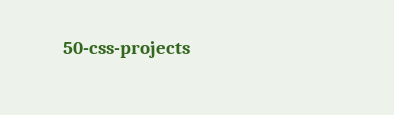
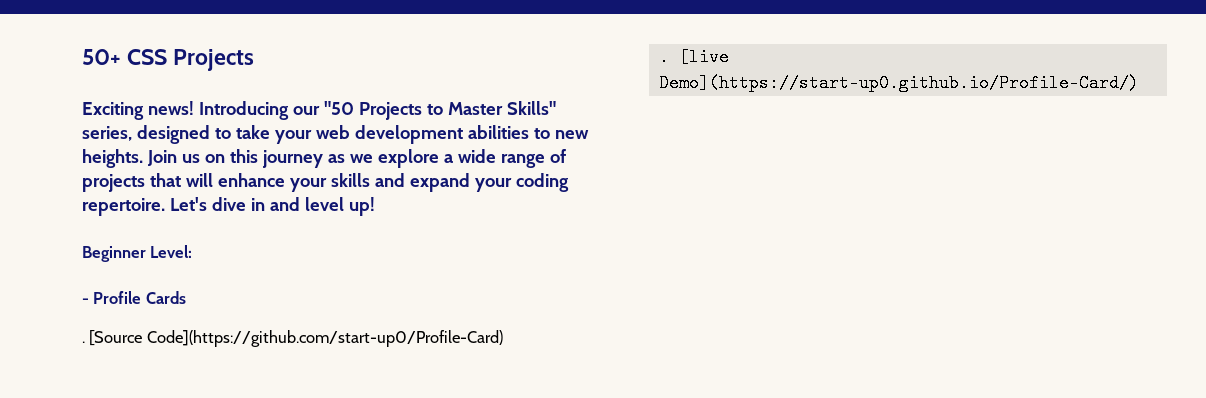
[63,41,190,58] 50-css-projects -> [82,49,255,71] [82,101,556,120] [82,125,589,144] [82,149,566,168] [82,173,569,192] [82,197,375,216] [82,245,193,262] [82,291,186,304] [82,330,503,347] [658,48,729,66] [658,74,1139,92] 50+ CSS Projects // Exciting news! Introducing our "50 Projects to Master Skills" series, designed to take your web development abilities to new heights. Join us on this journey as we explore a wide range of projects that will enhance your skills and expand your coding repertoire. Let's dive in and level up! // Beginner Level: // - Profile Cards // . [Source Code](https://github.com/start-up0/Profile-Card) // . [live Demo](https://start-up0.github.io/Profile-Card/)

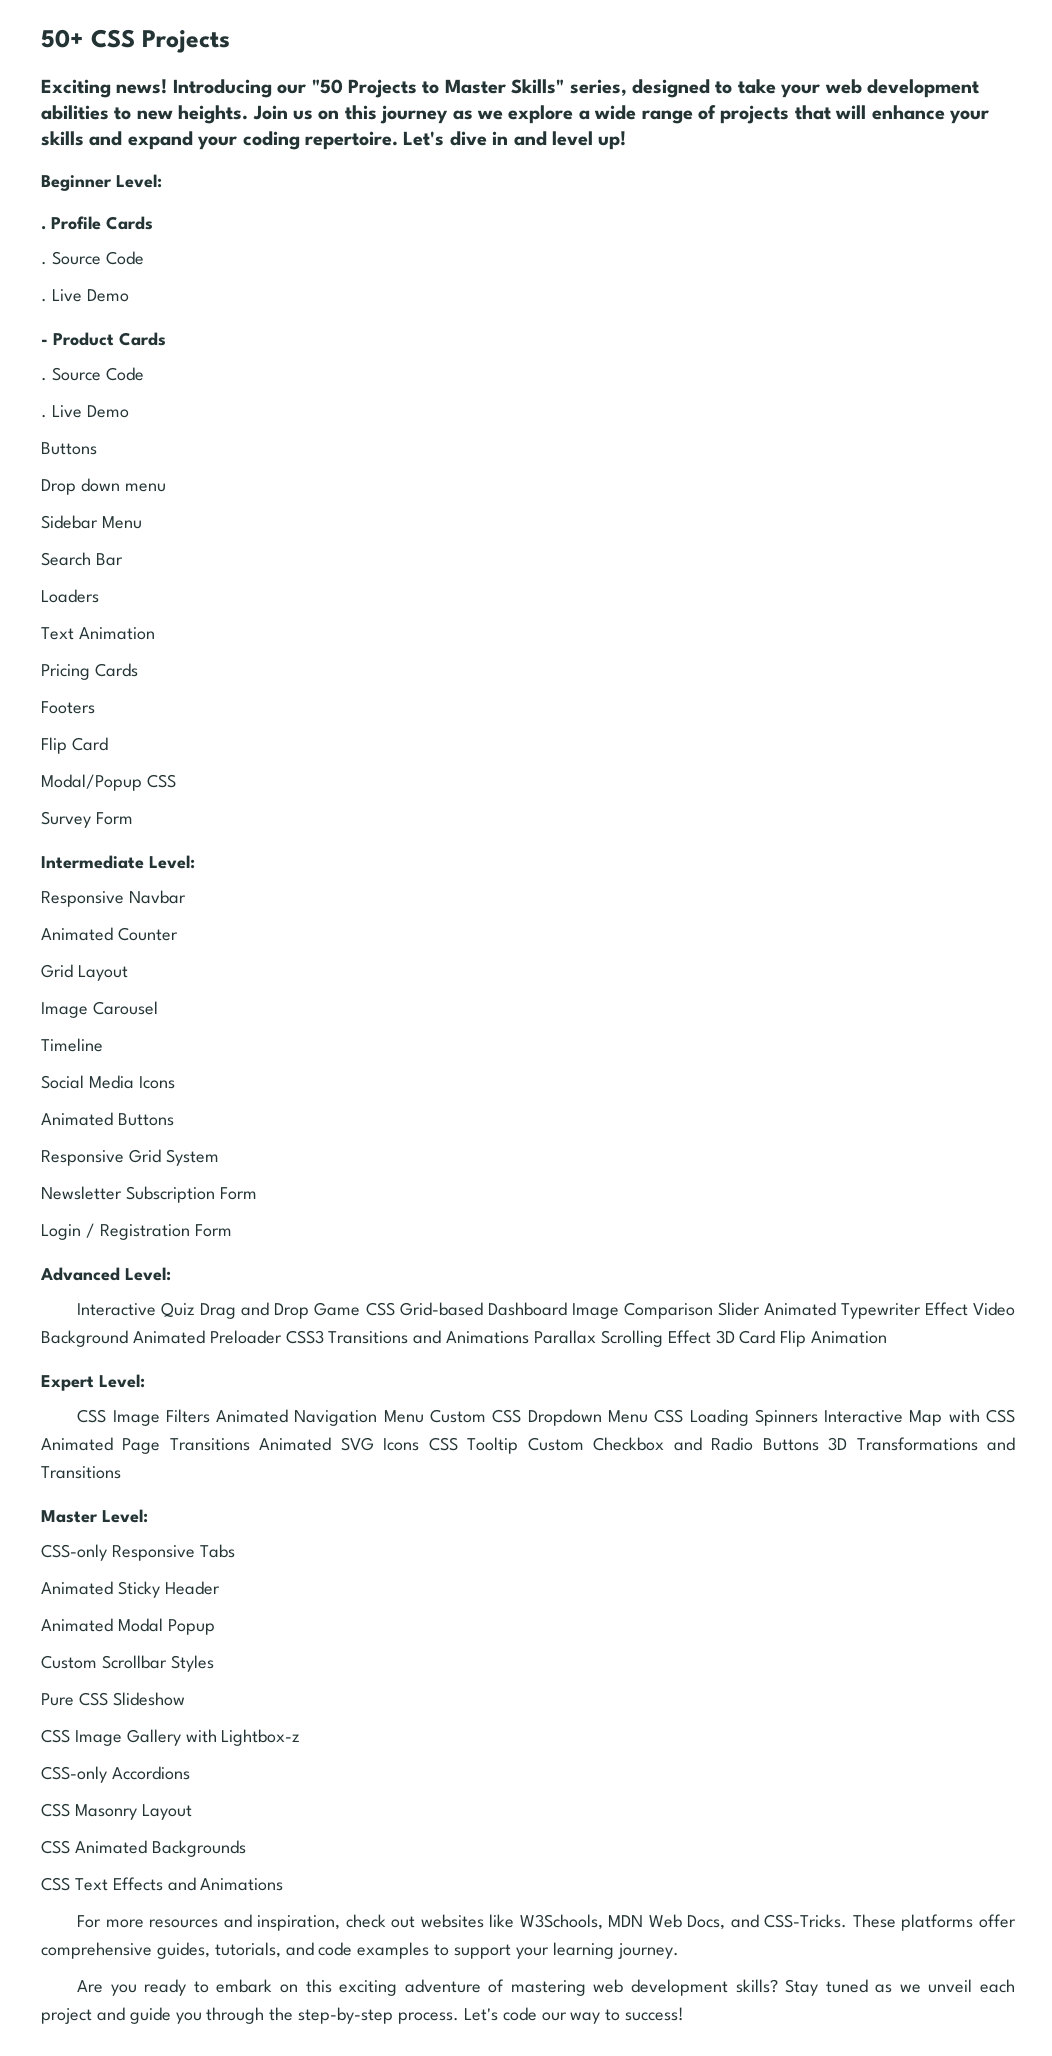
[82,298,89,304] - -> [41,225,46,230] .
[89,330,503,347] [658,48,729,66] [658,74,1139,92] [Source Code](https://github.com/start-up0/Profile-Card) // . [live Demo](https://start-up0.github.io/Profile-Card/) -> [51,251,144,265] [41,289,129,302] [41,332,166,346] [41,367,144,381] [41,405,129,418] [41,442,97,455] [41,478,166,495] [41,515,142,529] [41,552,123,566] [41,589,99,603] [41,627,155,640] [41,663,138,680] [41,701,95,714] [41,737,108,754] [41,774,176,791] [41,811,133,828] [41,855,195,869] [41,890,186,907] [41,927,178,941] [41,964,128,981] [41,1001,158,1018] [41,1038,103,1052] [41,1075,175,1089] [41,1112,174,1126] [41,1149,219,1166] [41,1186,257,1203] [41,1223,232,1240] [40,1267,171,1281] [77,1302,1015,1319] [41,1330,888,1347] [41,1374,145,1391] [77,1409,1015,1426] [41,1437,1016,1454] [41,1466,121,1479] [41,1509,148,1523] [41,1544,235,1561] [41,1581,220,1598] [41,1618,215,1635] [41,1655,214,1672] [41,1692,185,1706] [41,1729,301,1746] [41,1766,190,1783] [41,1803,192,1820] [41,1840,246,1857] [41,1877,284,1891] [77,1914,1017,1931] [41,1942,679,1959] [77,1979,1015,1996] [41,2007,685,2024] Source Code // . Live Demo // - Product Cards // . Source Code // . Live Demo // Buttons // Drop down menu // Sidebar Menu // Search Bar // Loaders // Text Animation // Pricing Cards // Footers // Flip Card // Modal/Popup CSS // Survey Form // Intermediate Level: // Responsive Navbar // Animated Counter // Grid Layout // Image Carousel // Timeline // Social Media Icons // Animated Buttons // Responsive Grid System // Newsletter Subscription Form // Login / Registration Form // Advanced Level: // Interactive Quiz Drag and Drop Game CSS Grid-based Dashboard Image Comparison Slider Animated Typewriter Effect Video Background Animated Preloader CSS3 Transitions and Animations Parallax Scrolling Effect 3D Card Flip Animation // Expert Level: // CSS Image Filters Animated Navigation Menu Custom CSS Dropdown Menu CSS Loading Spinners Interactive Map with CSS Animated Page Transitions Animated SVG Icons CSS Tooltip Custom Checkbox and Radio Buttons 3D Transformations and Transitions // Master Level: // CSS-only Responsive Tabs // Animated Sticky Header // Animated Modal Popup // Custom Scrollbar Styles // Pure CSS Slideshow // CSS Image Gallery with Lightbox-z // CSS-only Accordions // CSS Masonry Layout // CSS Animated Backgrounds // CSS Text Effects and Animations // For more resources and inspiration, check out websites like W3Schools, MDN Web Docs, and CSS-Tricks. These platforms offer comprehensive guides, tutorials, and code examples to support your learning journey. // Are you ready to embark on this exciting adventure of mastering web development skills? Stay tuned as we unveil each project and guide you through the step-by-step process. Let's code our way to success!

